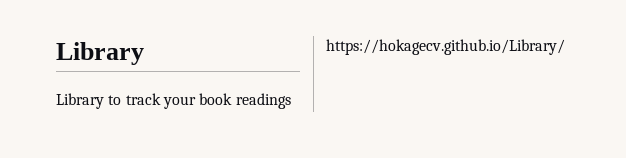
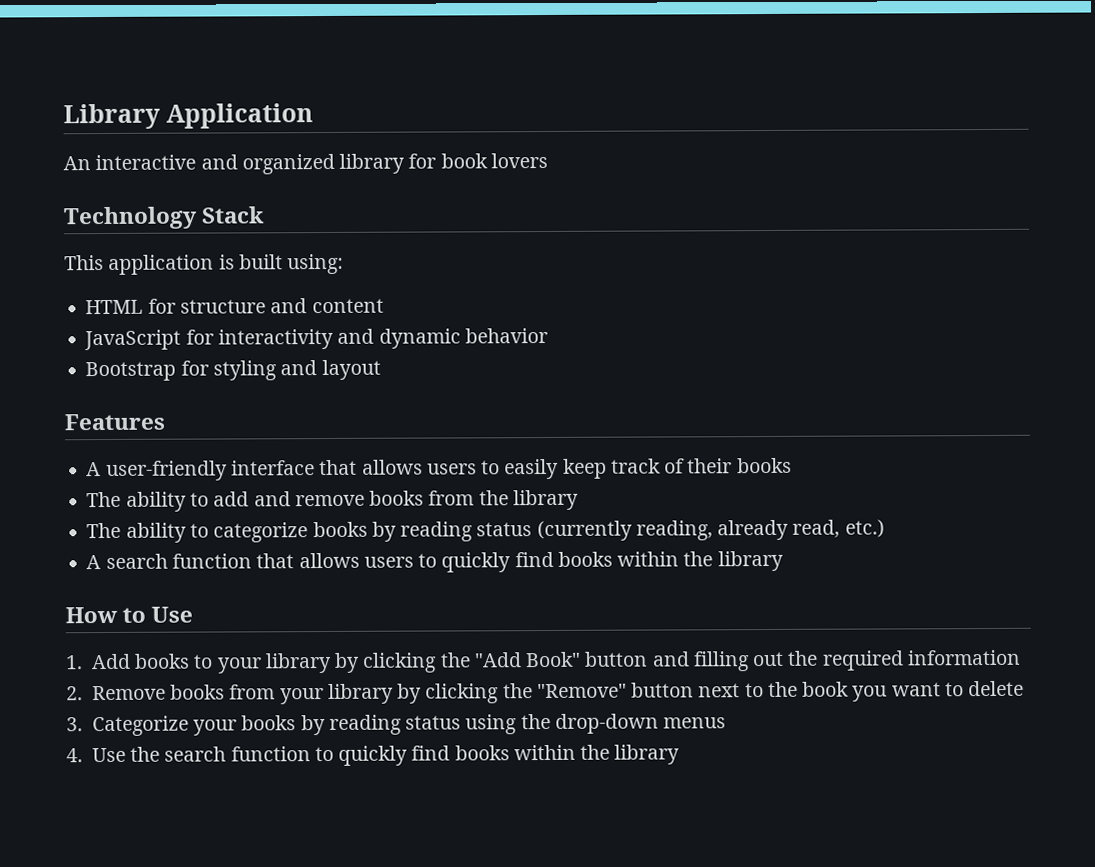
[56,42,144,65] [56,93,291,109] [326,39,565,55] Library // Library to track your book readings https://hokagecv.github.io/Library/ -> [63,103,313,130] [63,152,548,175] [63,206,266,230] [64,253,345,275] [85,298,384,315] [84,327,548,351] [85,359,381,382] [64,413,165,431] [86,457,792,482] [86,489,579,512] [86,519,885,543] [86,550,784,573] [65,606,194,624] [66,649,1021,674] [66,680,1025,705] [66,713,727,737] [66,744,681,766] Library Application // An interactive and organized library for book lovers // Technology Stack // This application is built using: // HTML for structure and content // JavaScript for interactivity and dynamic behavior // Bootstrap for styling and layout // Features // A user-friendly interface that allows users to easily keep track of their books // The ability to add and remove books from the library // The ability to categorize books by reading status (currently reading, already read, etc.) // A search function that allows users to quickly find books within the library // How to Use // 1. Add books to your library by clicking the "Add Book" button and filling out the required information // 2. Remove books from your library by clicking the "Remove" button next to the book you want to delete // 3. Categorize your books by reading status using the drop-down menus // 4. Use the search function to quickly find books within the library

